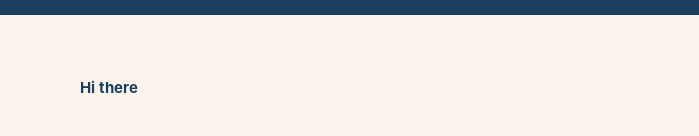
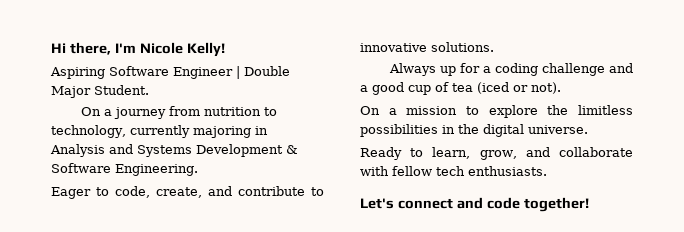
[99,82,139,93] there -> [69,42,225,57] [50,66,290,79] [51,85,149,98] [80,106,277,119] [51,125,268,138] [50,144,298,157] [51,163,198,176] [51,186,324,199] [360,42,494,52] [388,63,633,76] [360,82,561,95] [360,105,633,118] [360,124,588,137] [360,147,633,160] [360,166,547,176] [360,197,589,212] there, I'm Nicole Kelly! // Aspiring Software Engineer | Double Major Student. // On a journey from nutrition to technology, currently majoring in Analysis and Systems Development & Software Engineering. // Eager to code, create, and contribute to innovative solutions. // Always up for a coding challenge and a good cup of tea (iced or not). // On a mission to explore the limitless possibilities in the digital universe. // Ready to learn, grow, and collaborate with fellow tech enthusiasts. // Let's connect and code together!

